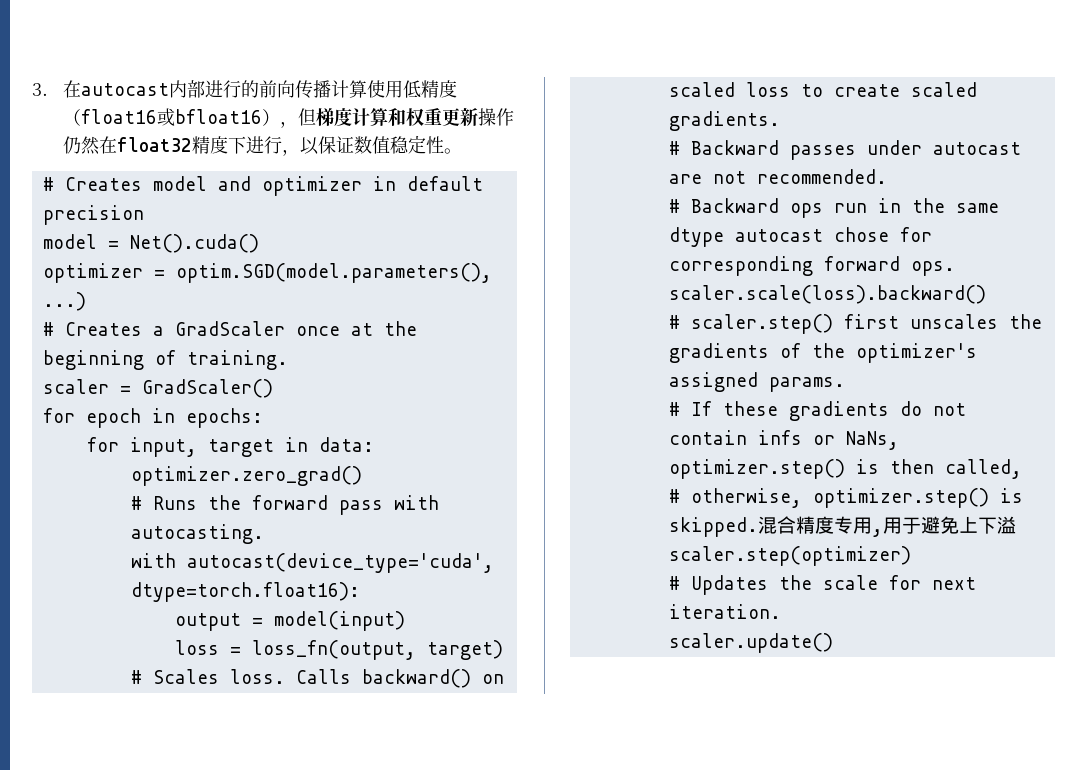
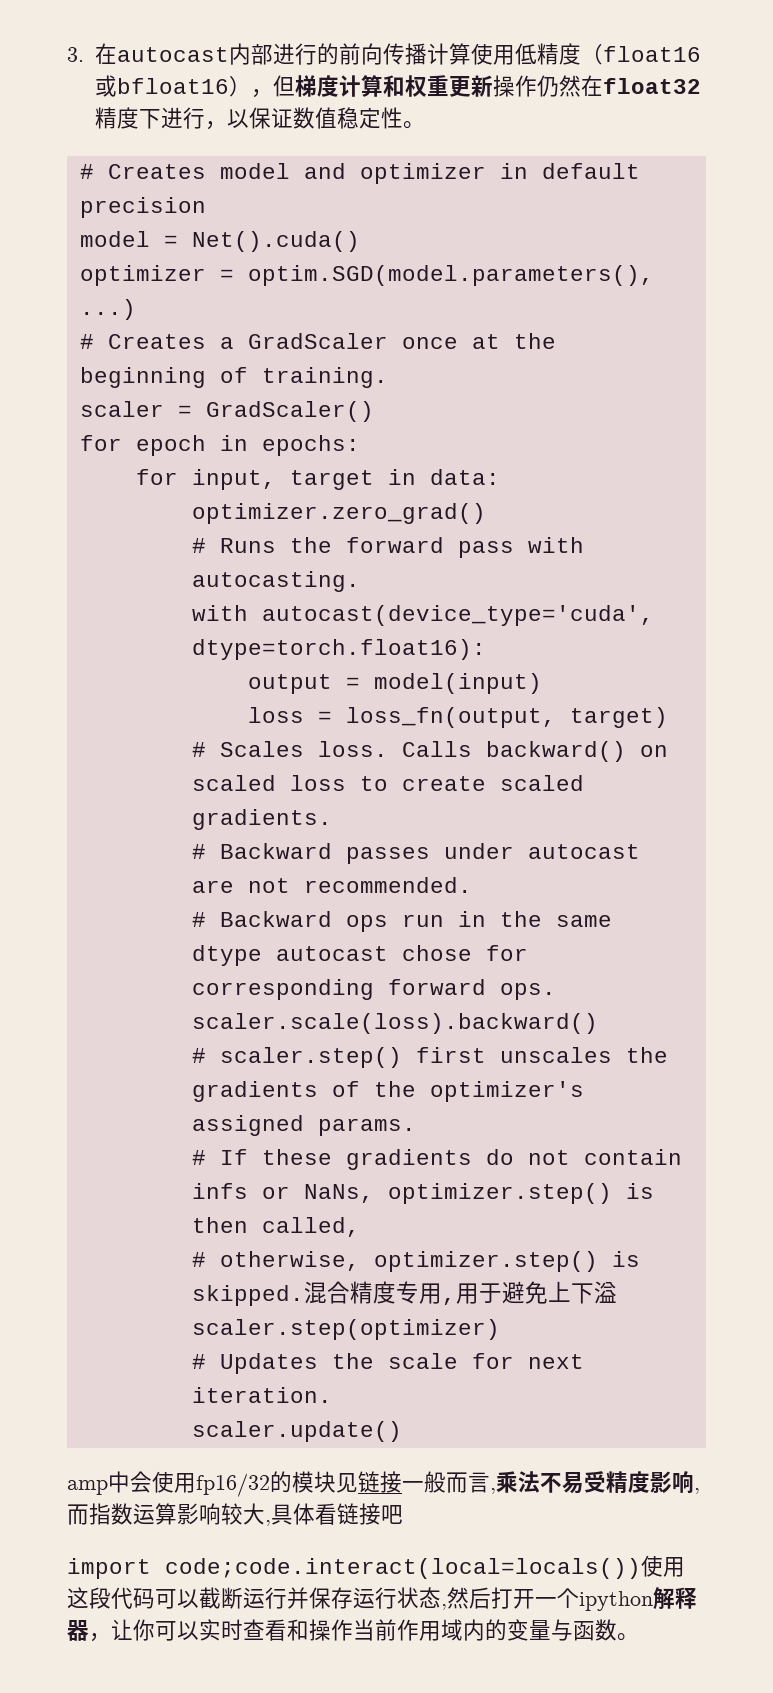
(833, 643) none -> [67,1471,700,1497] [67,1503,403,1526] [67,1555,685,1579] [67,1587,697,1611] [67,1619,639,1642] // amp中会使用fp16/32的模块见链接一般而言,乘法不易受精度影响,而指数运算影响较大,具体看链接吧 // import code;code.interact(local=locals())使用这段代码可以截断运行并保存运行状态,然后打开一个ipython解释器，让你可以实时查看和操作当前作用域内的变量与函数。

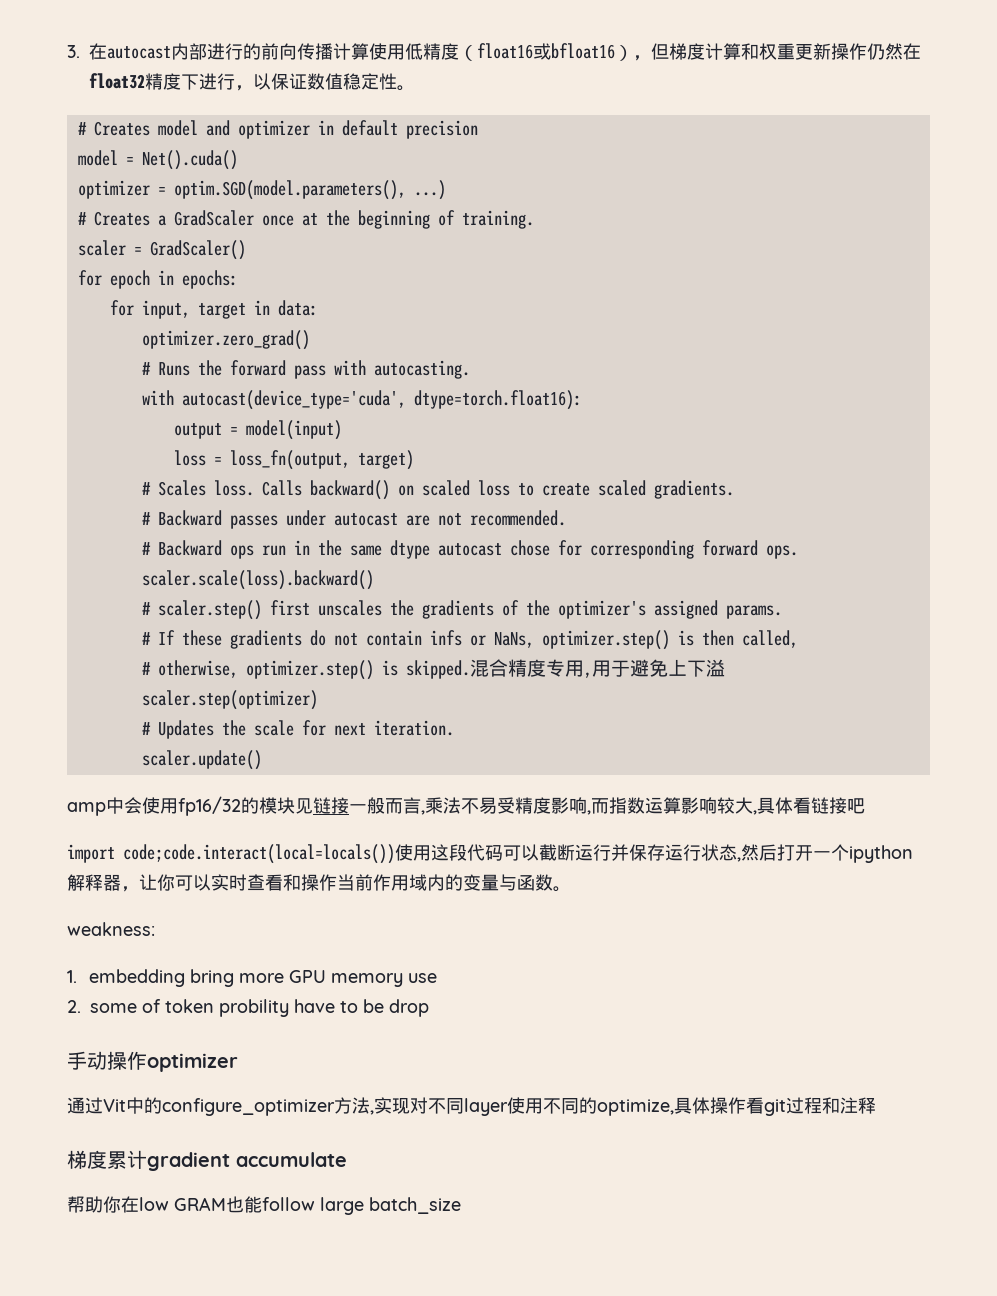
(639, 1637) none -> [67,922,155,936] [67,969,438,987] [67,999,429,1017] [67,1051,238,1072] [67,1097,876,1116] [67,1150,347,1171] [67,1196,461,1215] // weakness: // 1. embedding bring more GPU memory use // 2. some of token probility have to be drop // 手动操作optimizer // 通过Vit中的configure_optimizer方法,实现对不同layer使用不同的optimize,具体操作看git过程和注释 // 梯度累计gradient accumulate // 帮助你在low GRAM也能follow large batch_size

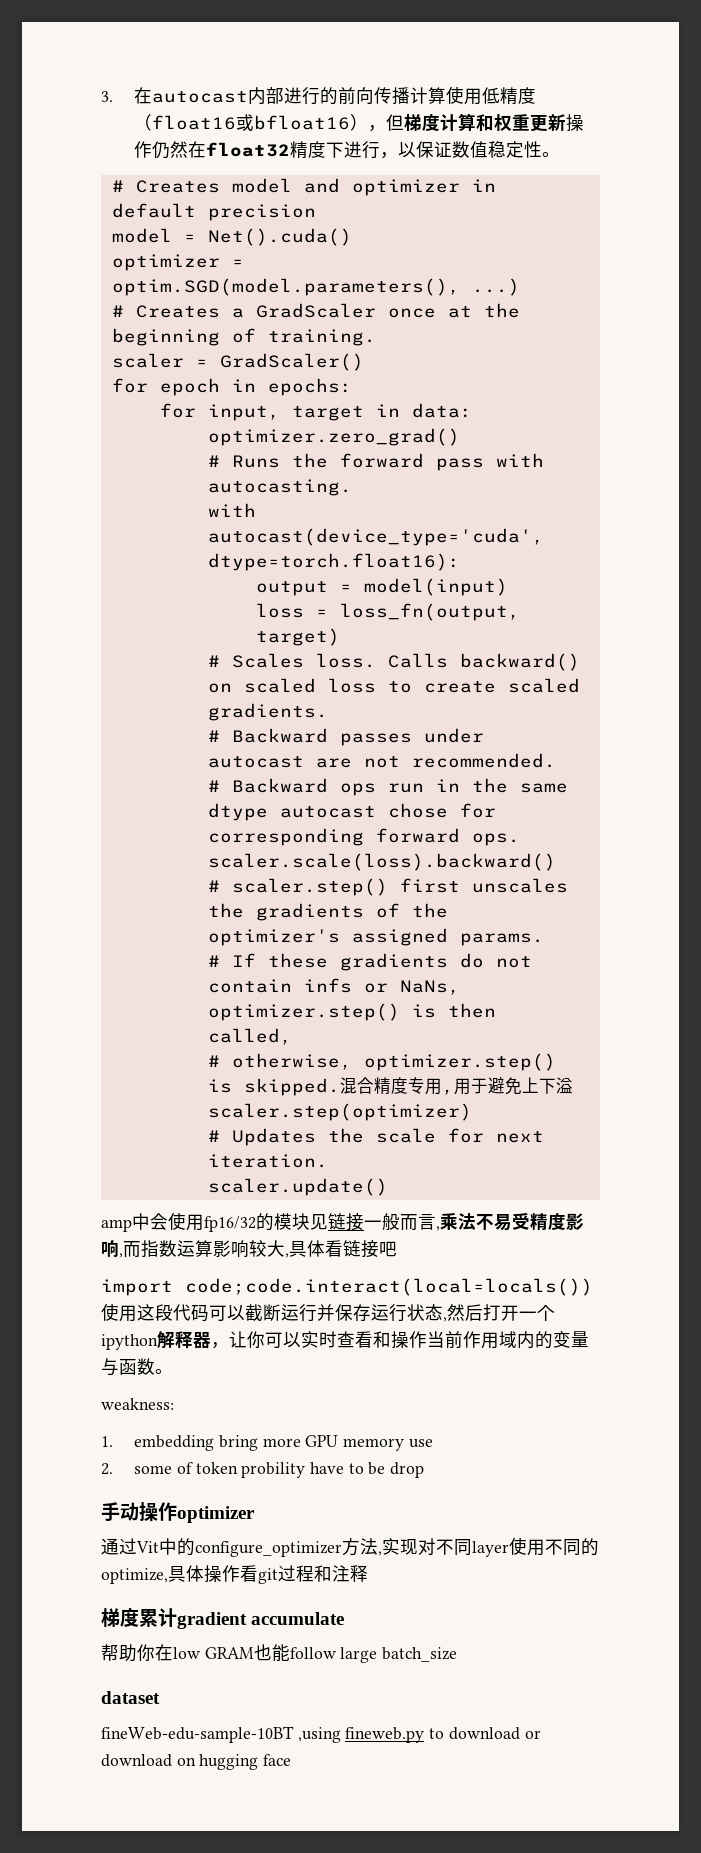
(461, 1205) none -> [101,1691,160,1704] [101,1726,541,1743] [101,1754,292,1770] // dataset // fineWeb-edu-sample-10BT ,using fineweb.py to download or download on hugging face

